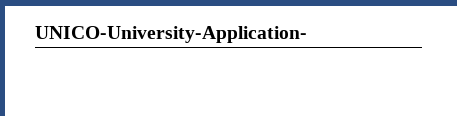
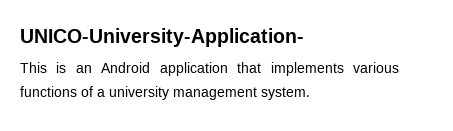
(307, 34) none -> [20,62,399,76] [20,86,310,100] // This is an Android application that implements various functions of a university management system.

